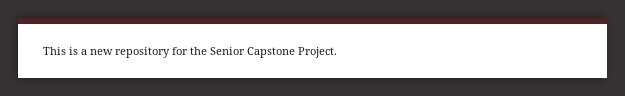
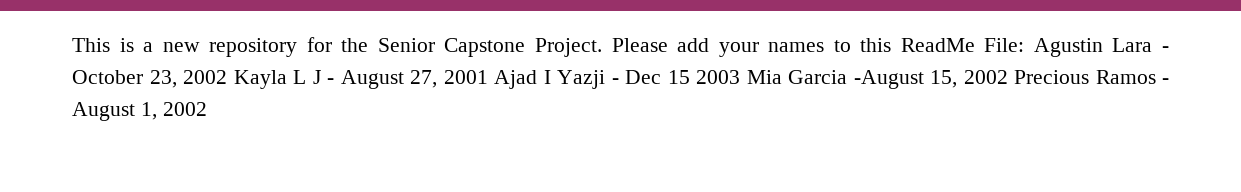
(337, 52) none -> [611,38,1169,57] [72,70,1169,89] [72,102,207,121] Please add your names to this ReadMe File: Agustin Lara - October 23, 2002 Kayla L J - August 27, 2001 Ajad I Yazji - Dec 15 2003 Mia Garcia -August 15, 2002 Precious Ramos - August 1, 2002

